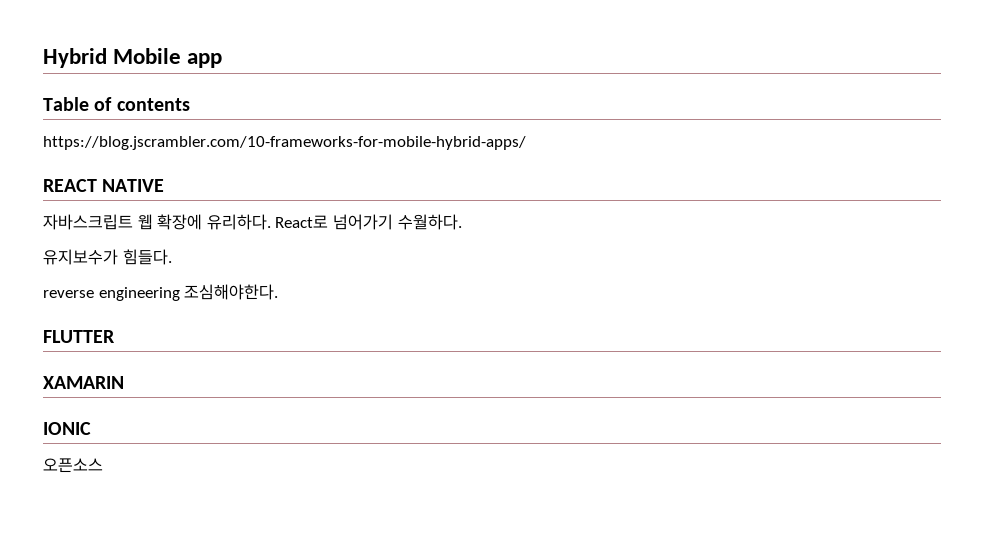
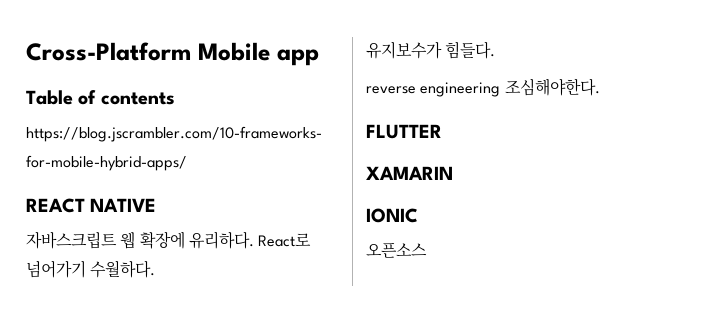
[43,48,107,68] Hybrid -> [26,42,191,61] Cross-Platform

